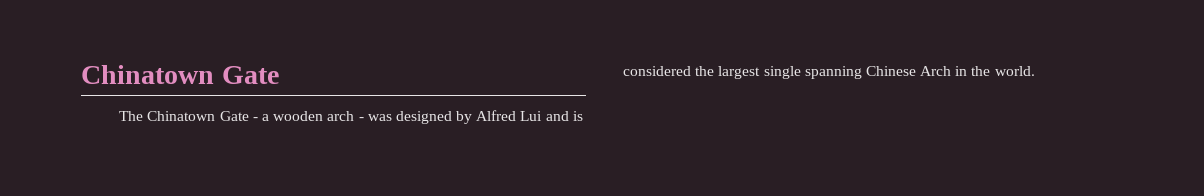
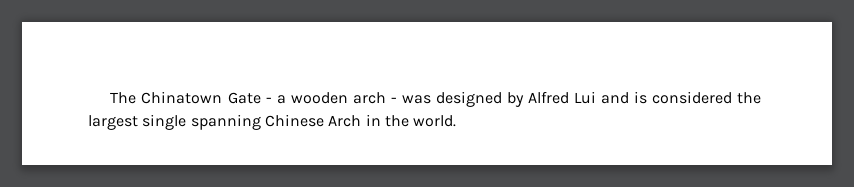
[81,65,279,84] Chinatown Gate // -> (110, 98) none

